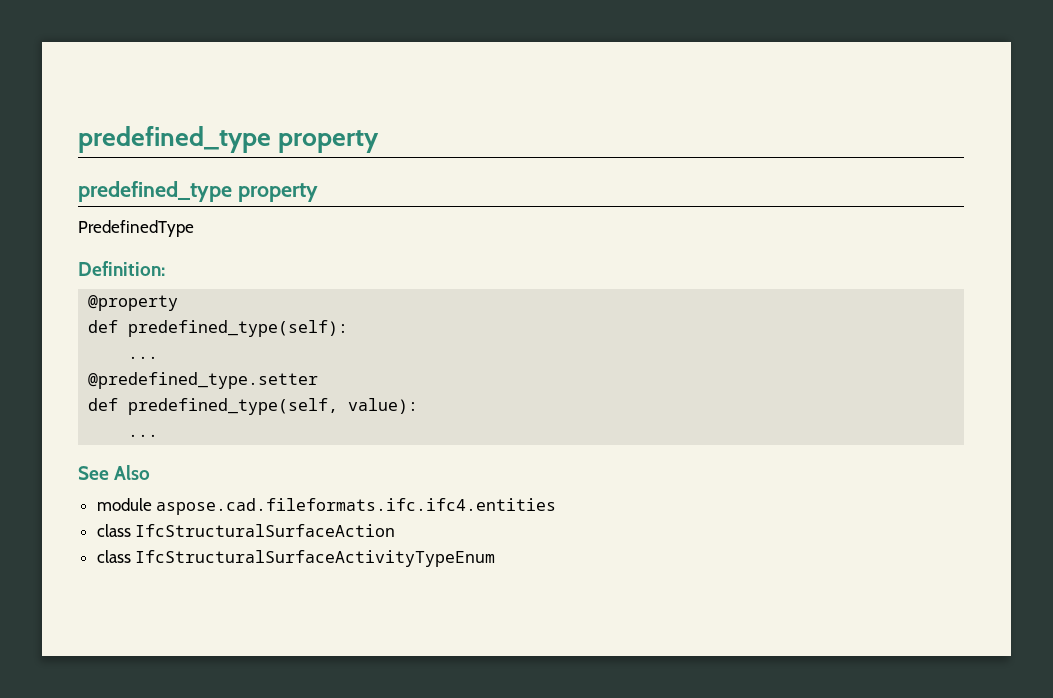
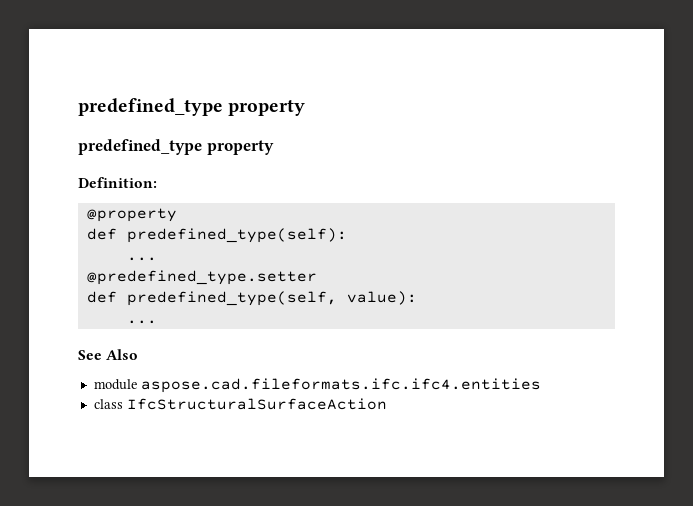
[78,220,194,237] // PredefinedType -> (274, 147) none
[96,550,496,567] // class IfcStructuralSurfaceActivityTypeEnum -> (387, 404) none

